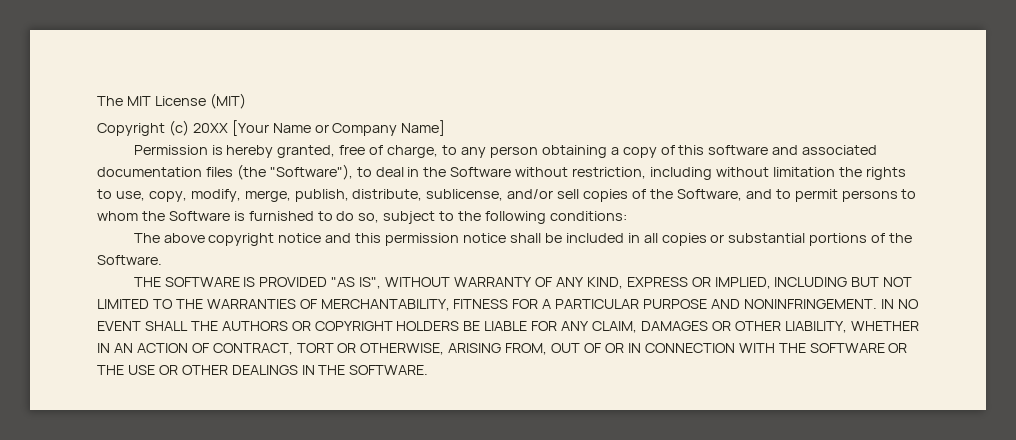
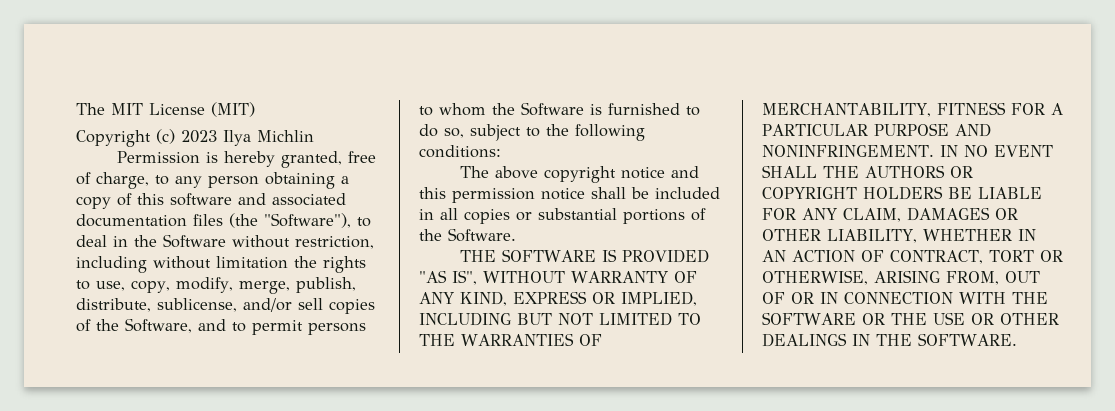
[192,120,446,136] 20XX [Your Name or Company Name] -> [181,130,314,146] 2023 Ilya Michlin

